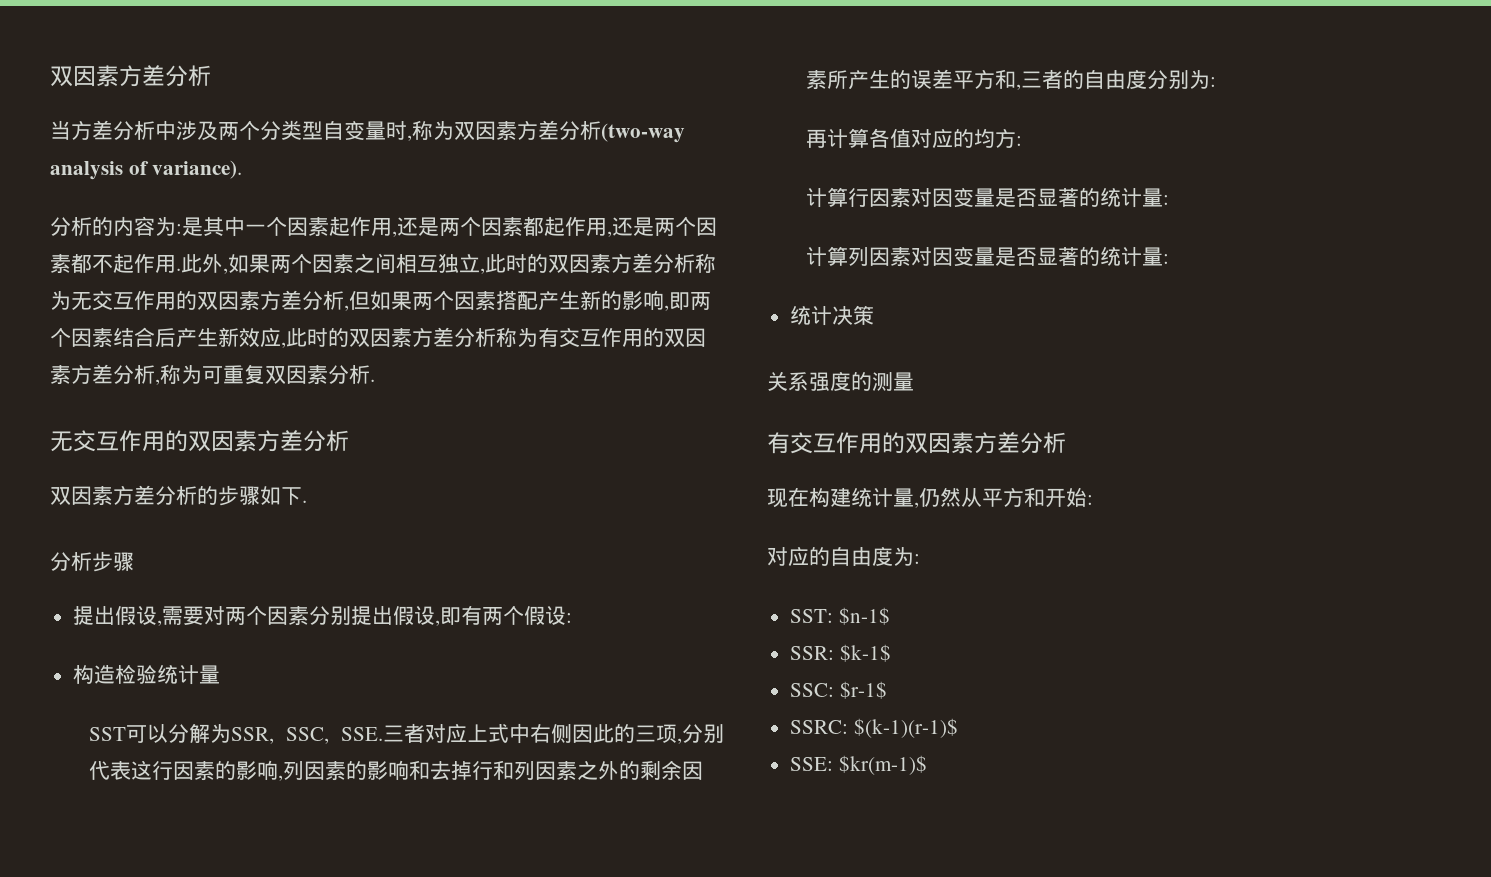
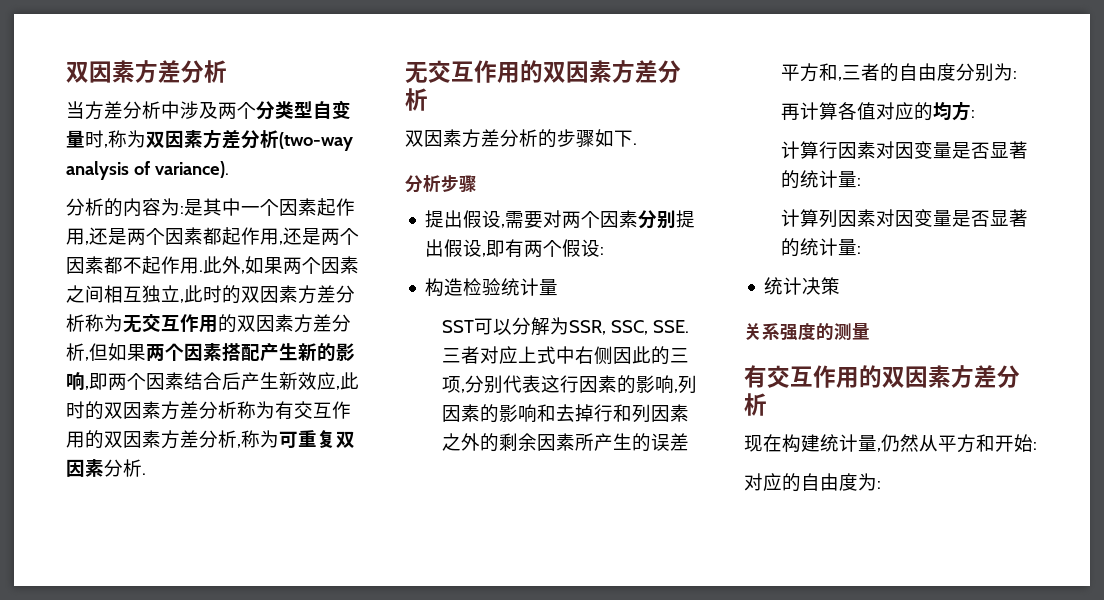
[790,607,890,625] [790,644,891,662] [790,681,887,699] [790,718,958,738] [790,755,927,775] // SST: $n-1$ // SSR: $k-1$ // SSC: $r-1$ // SSRC: $(k-1)(r-1)$ // SSE: $kr(m-1)$ -> (881, 485) none

